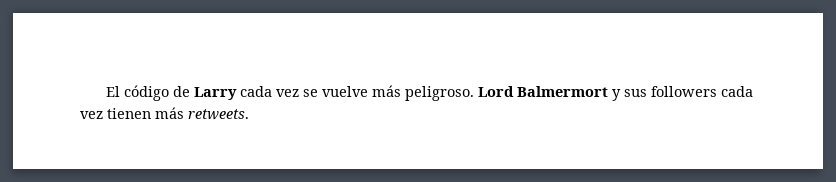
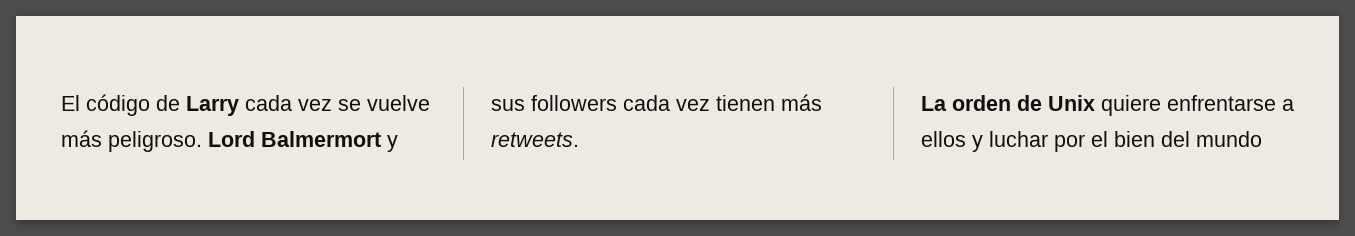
(249, 114) none -> [921,95,1294,116] [921,131,1262,152] // La orden de Unix quiere enfrentarse a ellos y luchar por el bien del mundo

